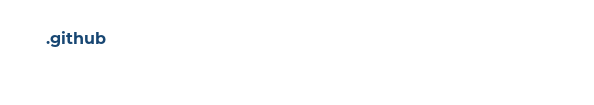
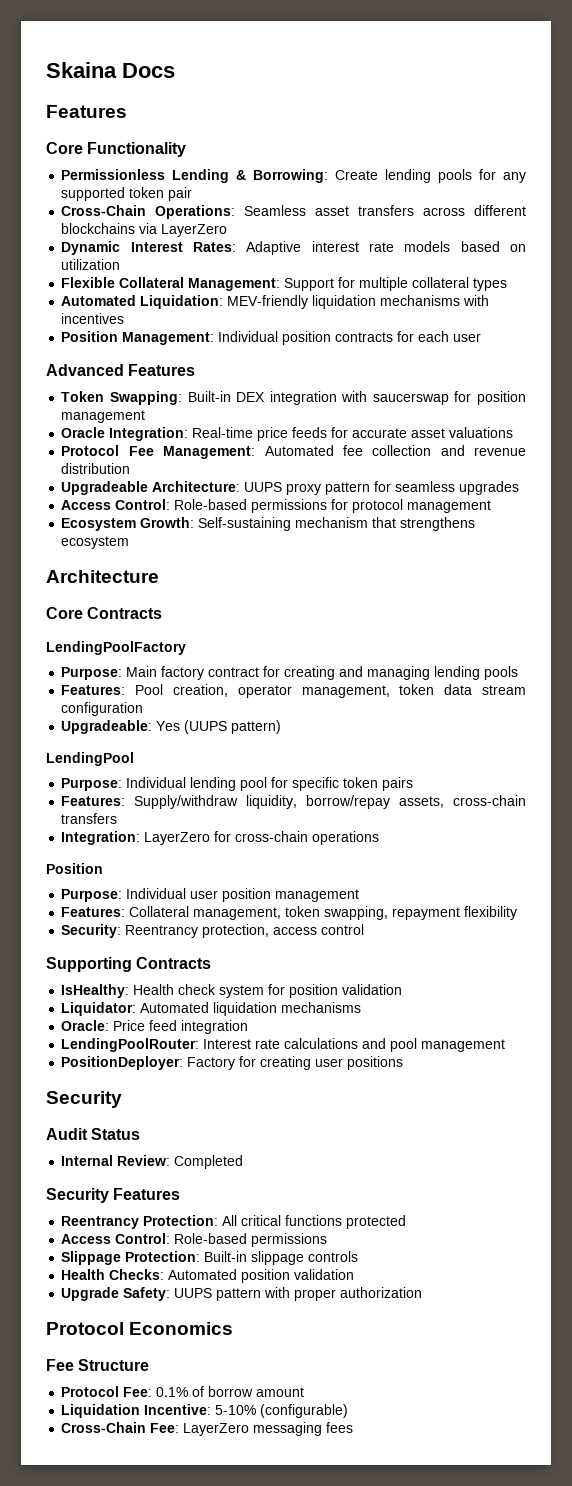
[46,31,106,47] .github -> [46,62,175,78] [46,105,127,118] [46,142,187,157] [61,169,526,183] [61,187,193,201] [61,205,526,219] [61,223,228,237] [61,241,526,255] [61,259,121,270] [61,277,508,291] [61,295,490,309] [61,313,125,324] [61,331,482,345] [46,364,196,376] [61,391,526,405] [61,410,146,423] [61,427,514,441] [61,445,526,459] [61,463,131,474] [61,481,520,495] [61,499,492,513] [61,517,476,531] [61,536,130,549] [46,570,159,583] [46,607,163,619] [46,641,186,655] [61,666,519,680] [61,684,526,698] [61,702,144,716] [61,720,282,734] [46,752,134,766] [61,777,414,791] [61,795,526,809] [61,813,118,824] [61,831,380,845] [46,863,103,874] [61,888,360,902] [61,906,518,920] [61,924,365,938] [46,957,212,972] [61,984,403,998] [61,1002,362,1016] [61,1020,249,1034] [61,1038,506,1052] [61,1056,404,1070] [46,1091,122,1108] [46,1128,141,1140] [61,1155,244,1169] [46,1188,181,1203] [61,1215,407,1229] [61,1233,328,1247] [61,1251,359,1265] [61,1269,355,1283] [61,1287,423,1301] [46,1322,234,1335] [46,1359,150,1371] [61,1386,305,1397] [61,1404,349,1418] [61,1422,354,1436] Skaina Docs // Features // Core Functionality // Permissionless Lending & Borrowing: Create lending pools for any supported token pair // Cross-Chain Operations: Seamless asset transfers across different blockchains via LayerZero // Dynamic Interest Rates: Adaptive interest rate models based on utilization // Flexible Collateral Management: Support for multiple collateral types // Automated Liquidation: MEV-friendly liquidation mechanisms with incentives // Position Management: Individual position contracts for each user // Advanced Features // Token Swapping: Built-in DEX integration with saucerswap for position management // Oracle Integration: Real-time price feeds for accurate asset valuations // Protocol Fee Management: Automated fee collection and revenue distribution // Upgradeable Architecture: UUPS proxy pattern for seamless upgrades // Access Control: Role-based permissions for protocol management // Ecosystem Growth: Self-sustaining mechanism that strengthens ecosystem // Architecture // Core Contracts // LendingPoolFactory // Purpose: Main factory contract for creating and managing lending pools // Features: Pool creation, operator management, token data stream configuration // Upgradeable: Yes (UUPS pattern) // LendingPool // Purpose: Individual lending pool for specific token pairs // Features: Supply/withdraw liquidity, borrow/repay assets, cross-chain transfers // Integration: LayerZero for cross-chain operations // Position // Purpose: Individual user position management // Features: Collateral management, token swapping, repayment flexibility // Security: Reentrancy protection, access control // Supporting Contracts // IsHealthy: Health check system for position validation // Liquidator: Automated liquidation mechanisms // Oracle: Price feed integration // LendingPoolRouter: Interest rate calculations and pool management // PositionDeployer: Factory for creating user positions // Security // Audit Status // Internal Review: Completed // Security Features // Reentrancy Protection: All critical functions protected // Access Control: Role-based permissions // Slippage Protection: Built-in slippage controls // Health Checks: Automated position validation // Upgrade Safety: UUPS pattern with proper authorization // Protocol Economics // Fee Structure // Protocol Fee: 0.1% of borrow amount // Liquidation Incentive: 5-10% (configurable) // Cross-Chain Fee: LayerZero messaging fees

